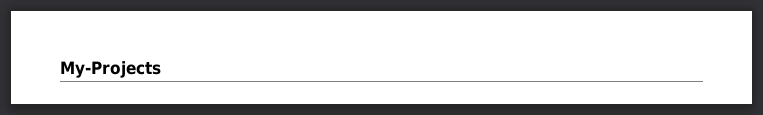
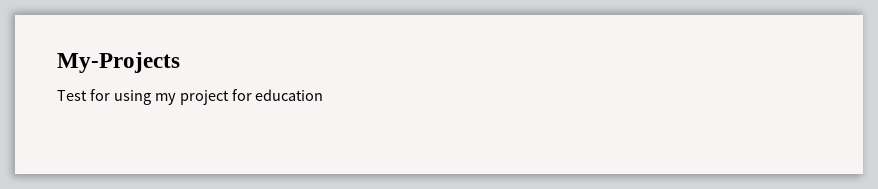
(161, 69) none -> [57,89,324,105] // Test for using my project for education

